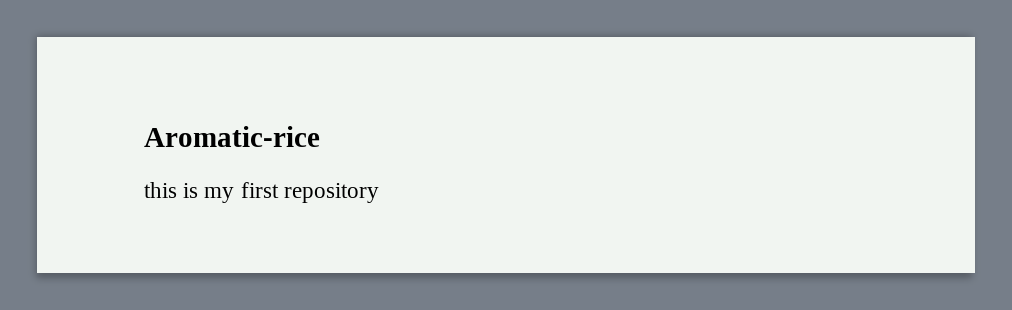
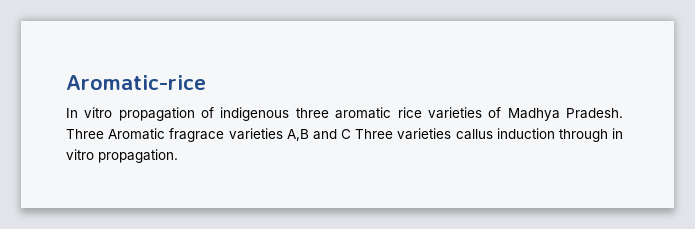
[144,182,379,203] this is my first repository -> [66,107,624,121] [66,128,623,142] [66,149,178,163] In vitro propagation of indigenous three aromatic rice varieties of Madhya Pradesh. Three Aromatic fragrace varieties A,B and C Three varieties callus induction through in vitro propagation.

